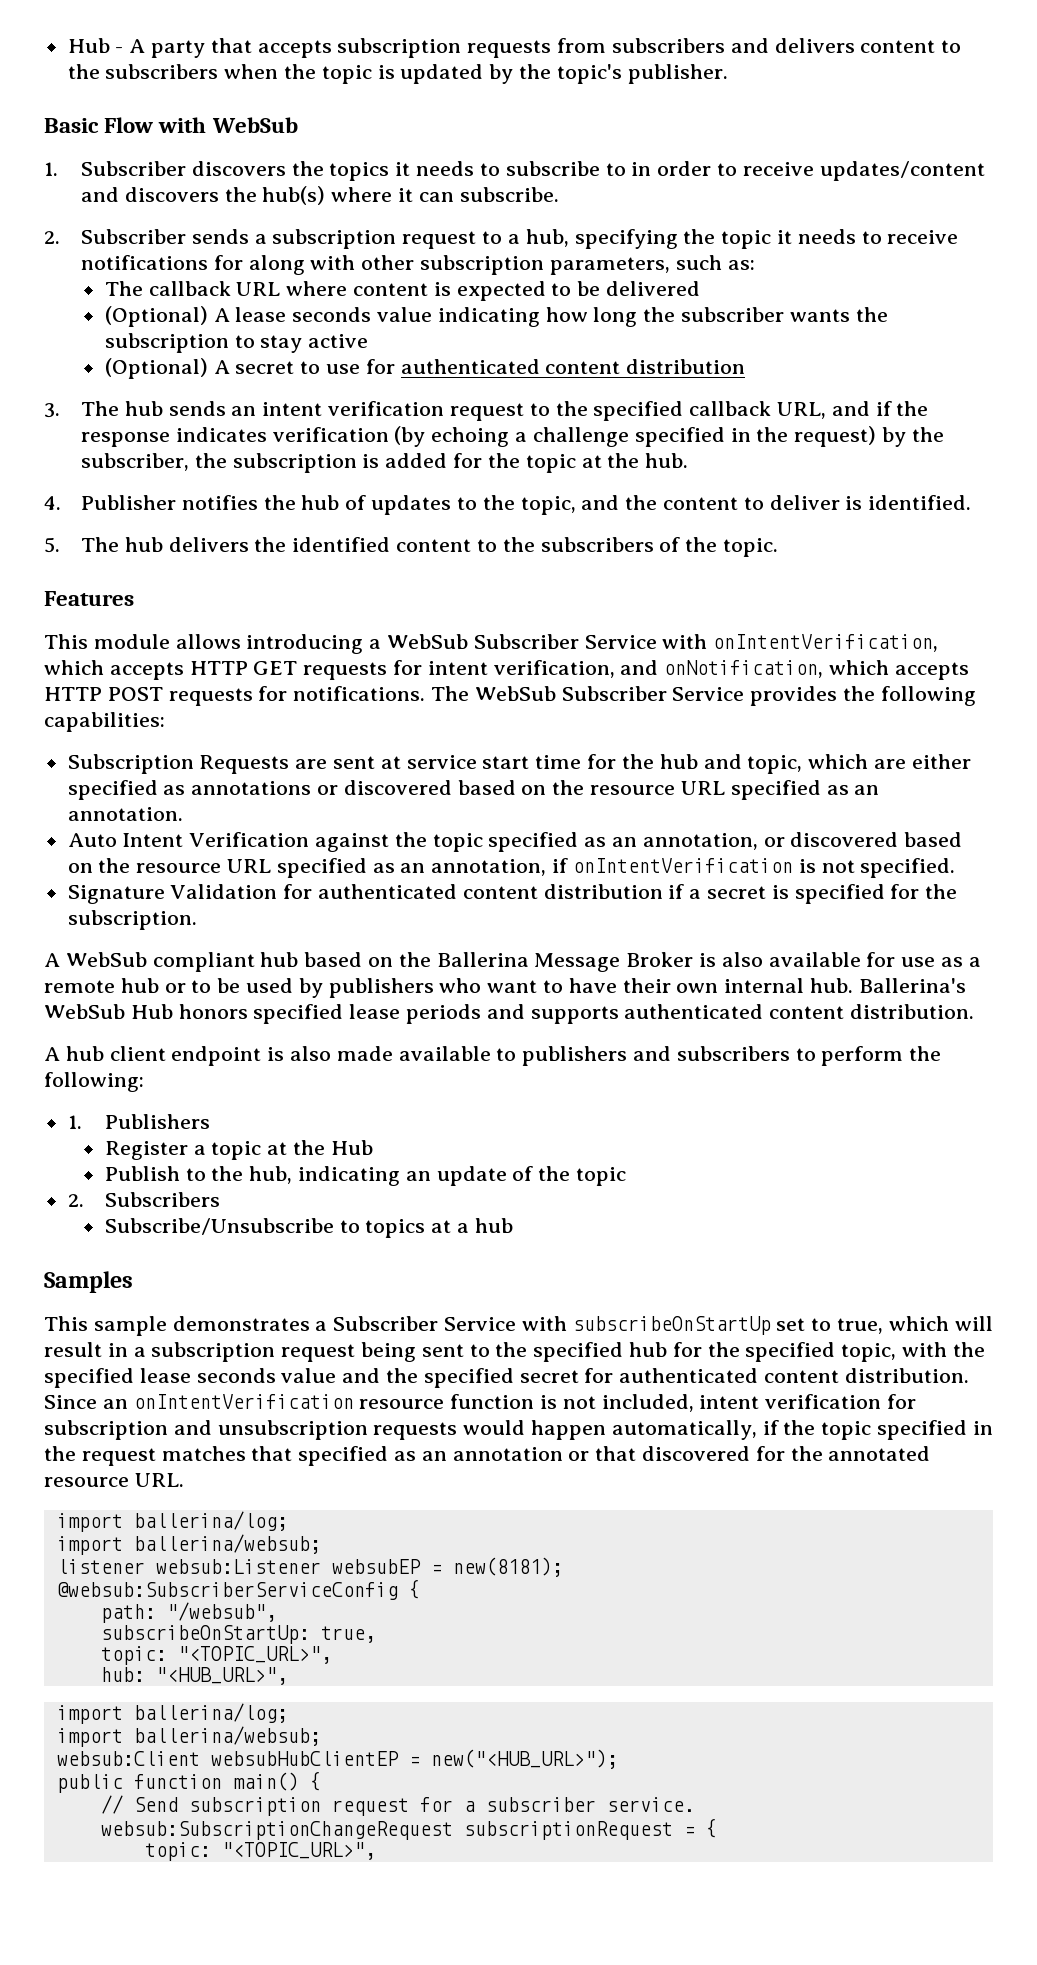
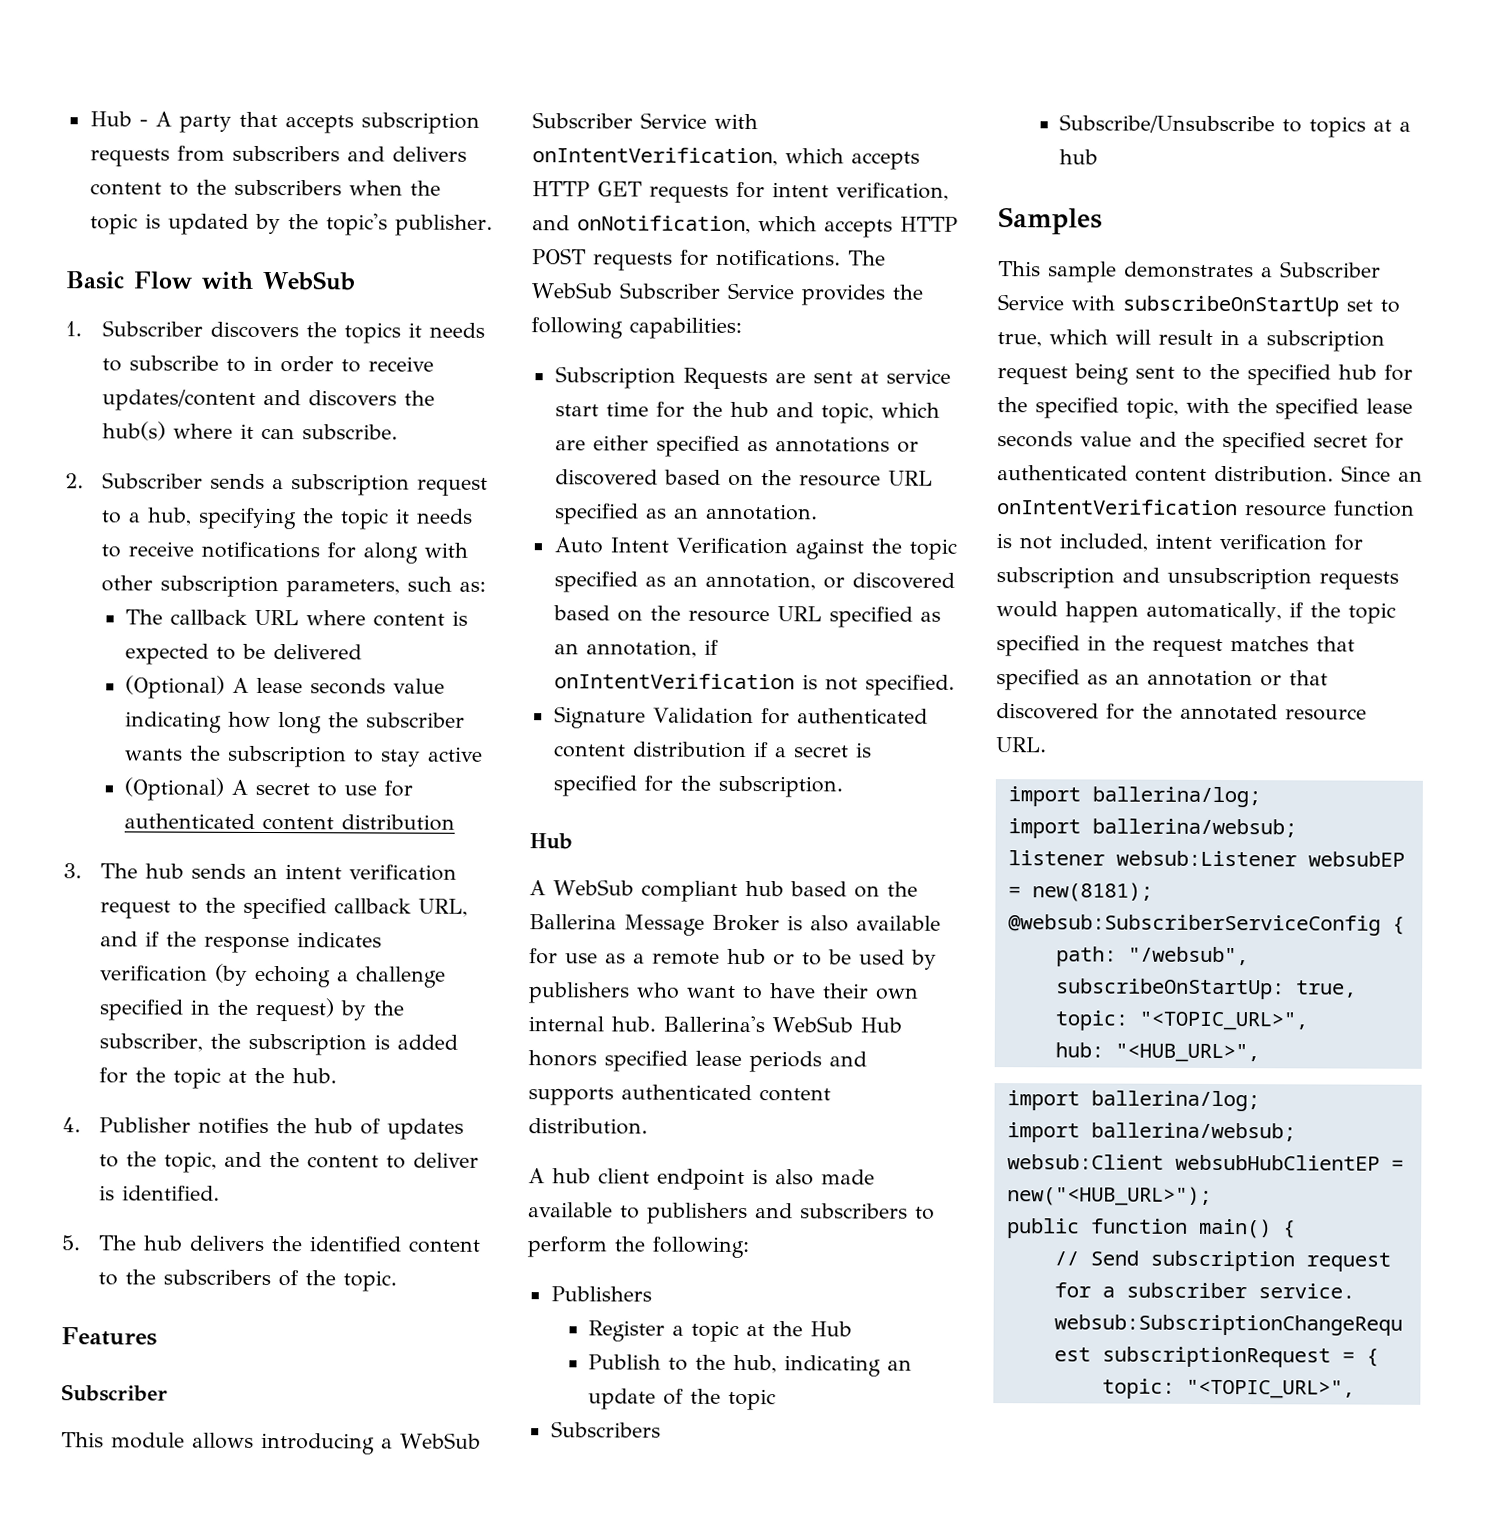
(134, 598) none -> [61,1384,168,1402] // Subscriber
(197, 920) none -> [529,833,573,850] // Hub
[67,1115,82,1129] 1. -> (750, 1247) none
[67,1194,84,1207] 2. -> (776, 1399) none

